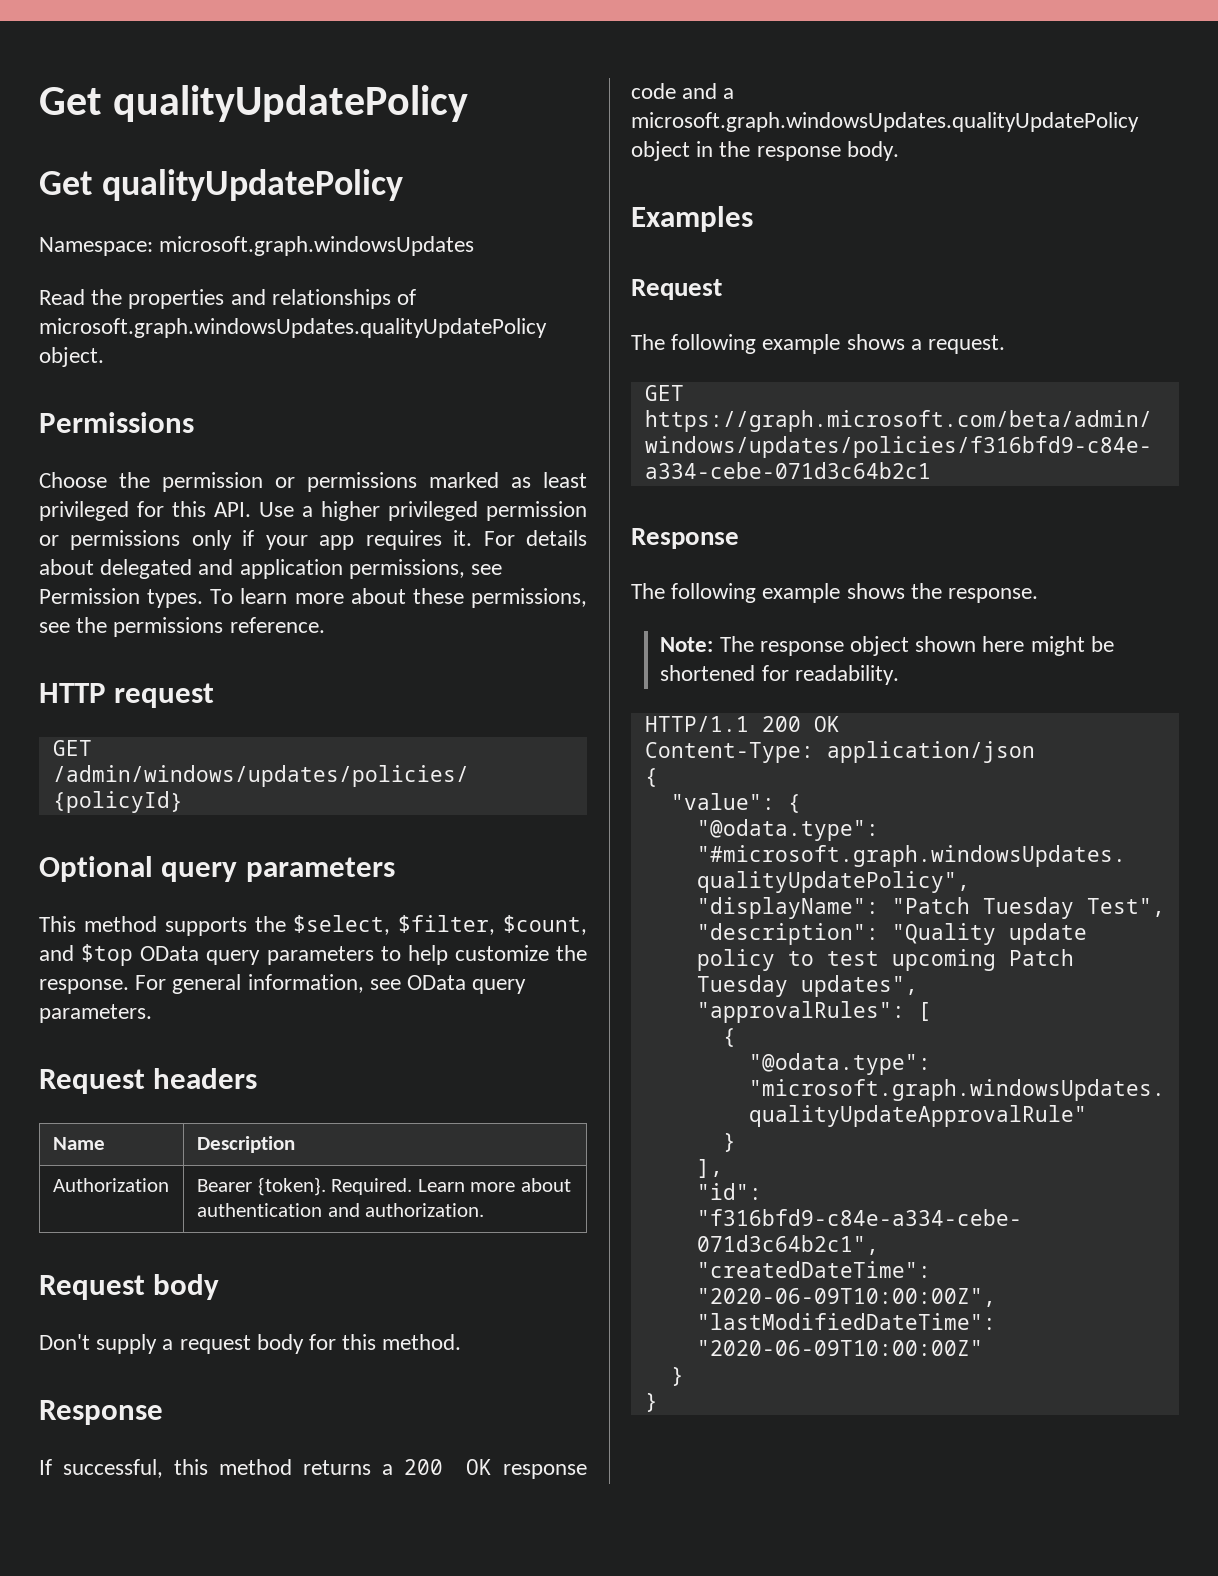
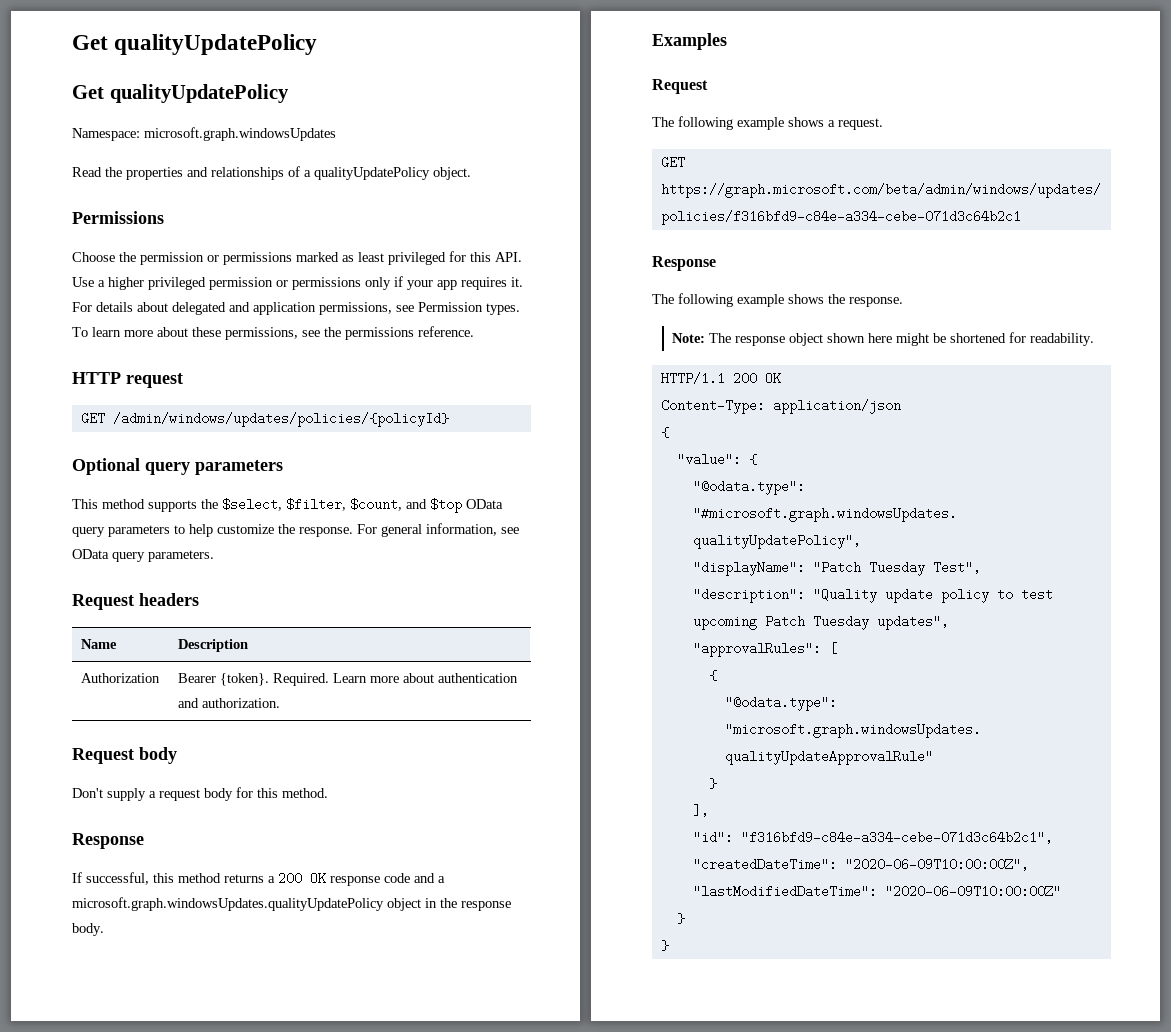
[39,318,547,338] microsoft.graph.windowsUpdates.qualityUpdatePolicy -> [304,167,430,180] a qualityUpdatePolicy

